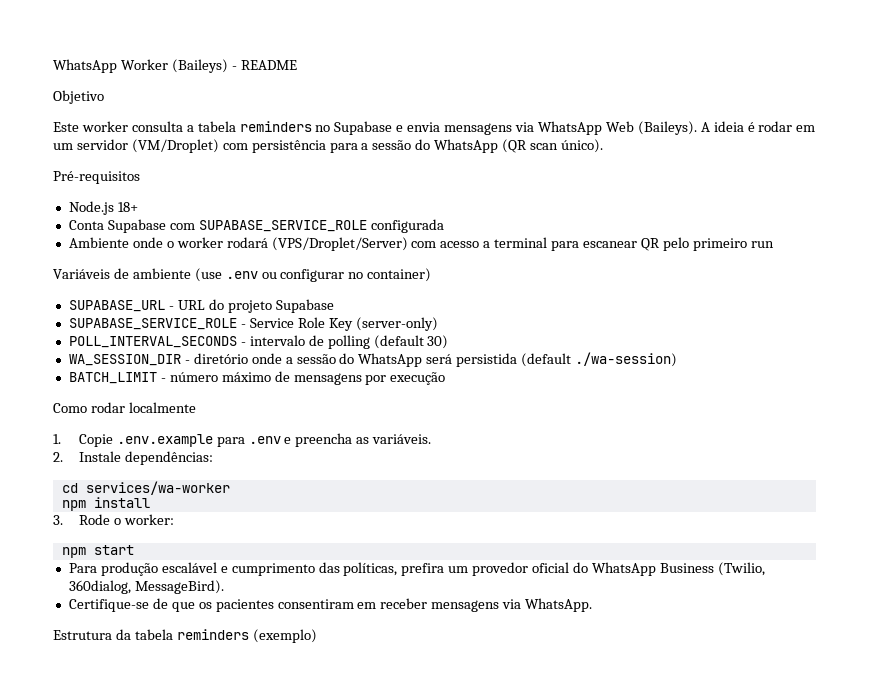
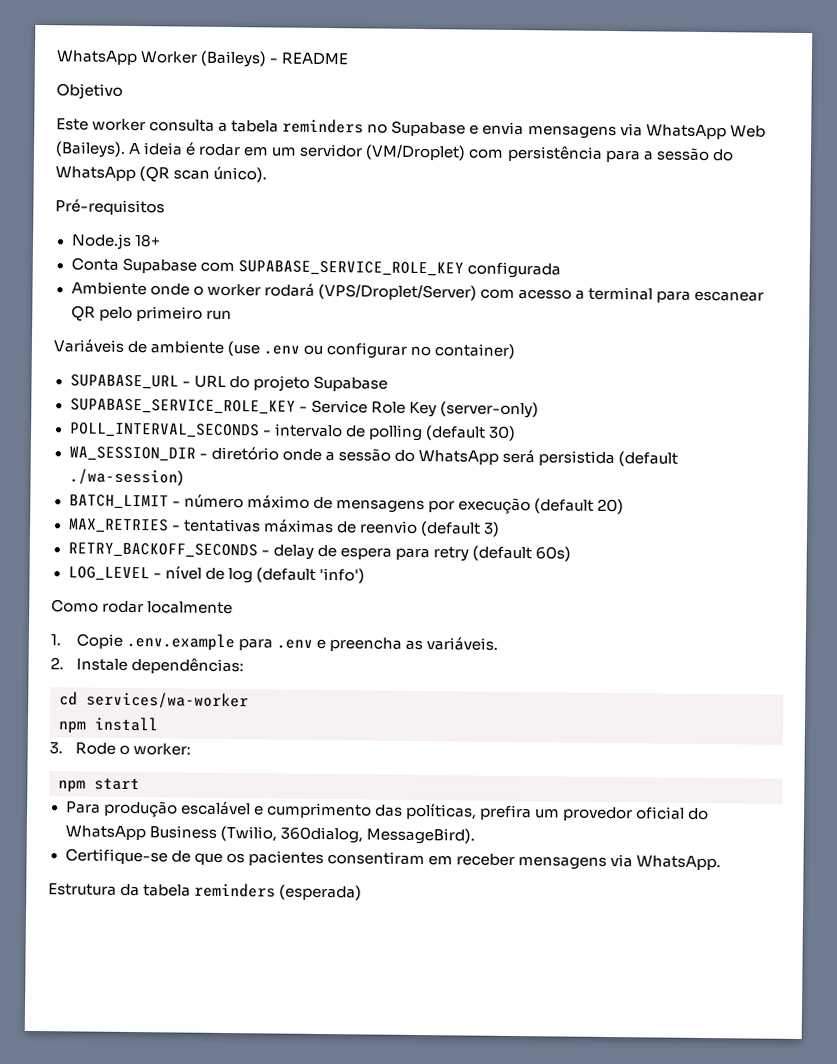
[198,220,367,232] SUPABASE_SERVICE_ROLE -> [237,260,464,277] SUPABASE_SERVICE_ROLE_KEY
[68,318,237,330] SUPABASE_SERVICE_ROLE -> [69,398,296,415] SUPABASE_SERVICE_ROLE_KEY
(446, 378) none -> [533,498,624,515] [67,518,500,537] [67,542,571,562] [67,565,365,584] (default 20) // MAX_RETRIES - tentativas máximas de reenvio (default 3) // RETRY_BACKOFF_SECONDS - delay de espera para retry (default 60s) // LOG_LEVEL - nível de log (default 'info')
[252,629,317,643] (exemplo) -> [279,884,363,901] (esperada)

